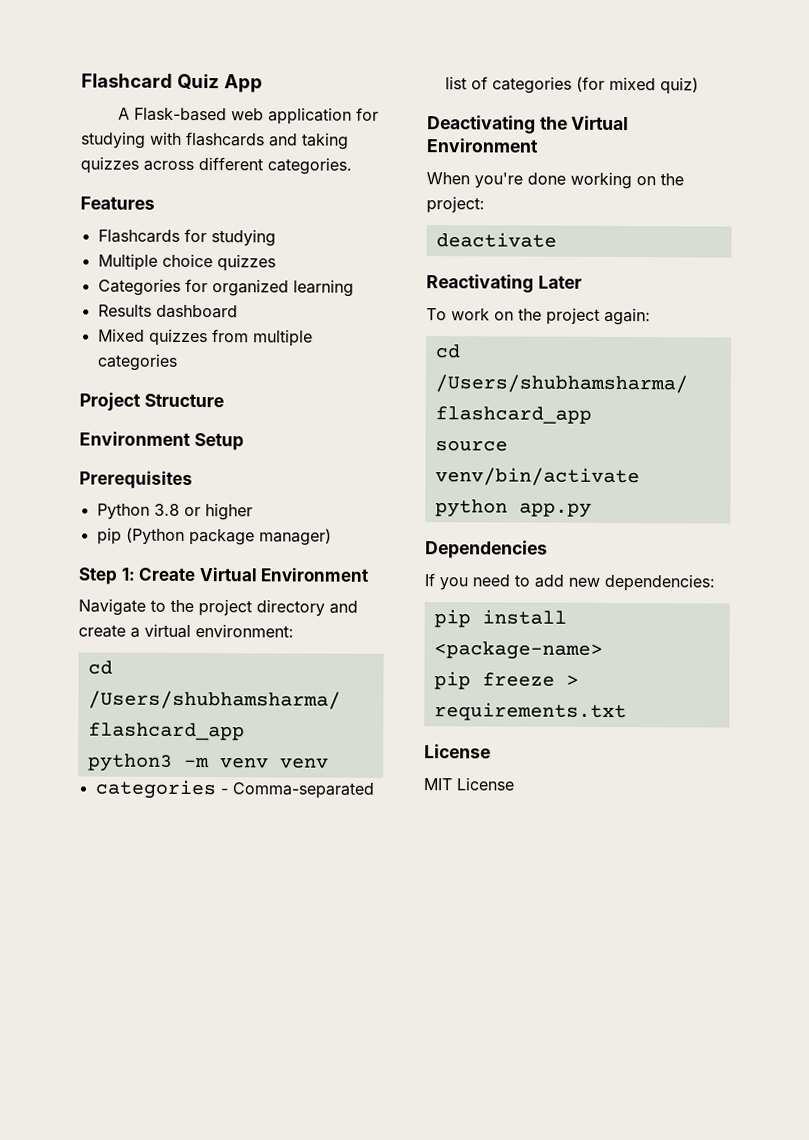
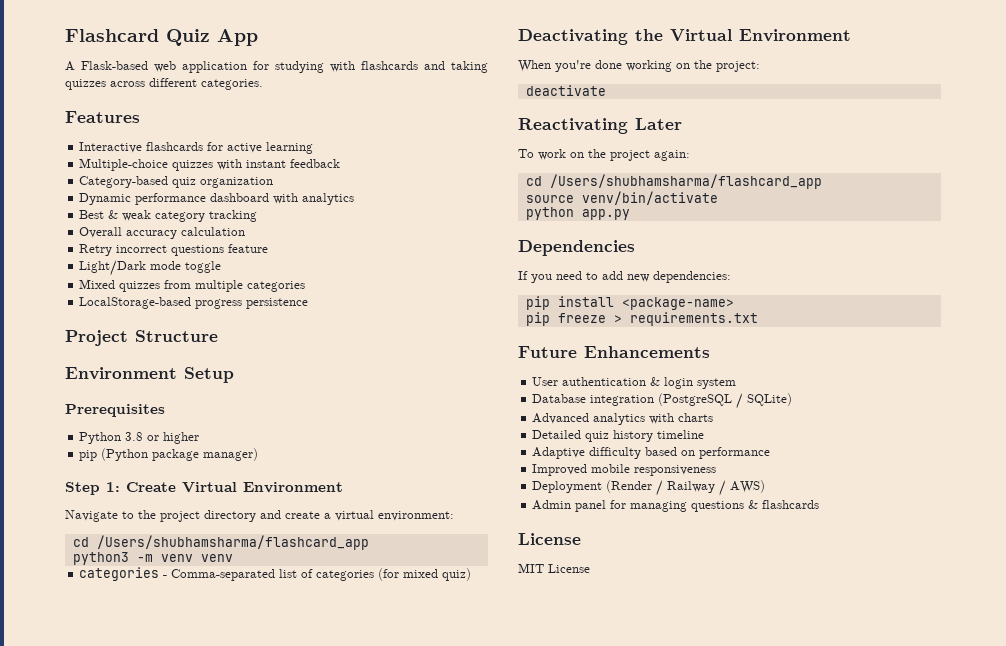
[97,228,276,247] [97,253,276,272] [97,278,354,297] [97,304,238,319] Flashcards for studying // Multiple choice quizzes // Categories for organized learning // Results dashboard -> [79,142,314,154] [79,158,341,171] [79,176,274,188] [79,193,355,205] [79,210,258,222] [79,227,246,239] [79,244,269,256] [79,260,222,276] Interactive flashcards for active learning // Multiple-choice quizzes with instant feedback // Category-based quiz organization // Dynamic performance dashboard with analytics // Best & weak category tracking // Overall accuracy calculation // Retry incorrect questions feature // Light/Dark mode toggle
(178, 362) none -> [79,297,309,309] // LocalStorage-based progress persistence
(627, 712) none -> [518,346,710,358] [532,377,737,389] [532,393,793,409] [532,413,714,425] [532,430,705,442] [532,447,771,459] [532,464,717,476] [532,480,766,496] [532,500,820,512] // Future Enhancements // User authentication & login system // Database integration (PostgreSQL / SQLite) // Advanced analytics with charts // Detailed quiz history timeline // Adaptive difficulty based on performance // Improved mobile responsiveness // Deployment (Render / Railway / AWS) // Admin panel for managing questions & flashcards

